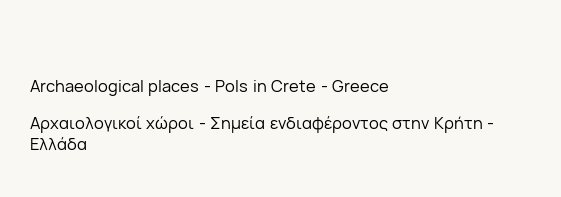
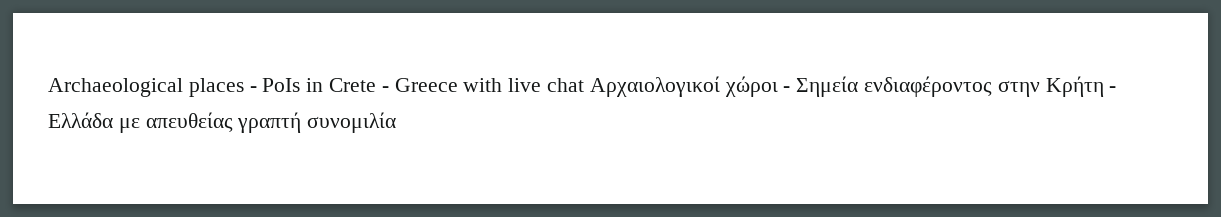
(390, 86) // -> [463,78,585,92] with live chat
(87, 143) none -> [118,112,397,133] με απευθείας γραπτή συνομιλία

